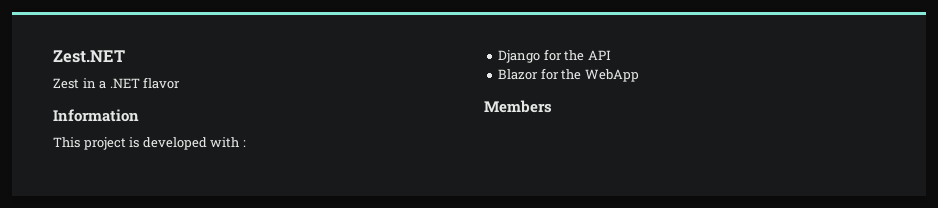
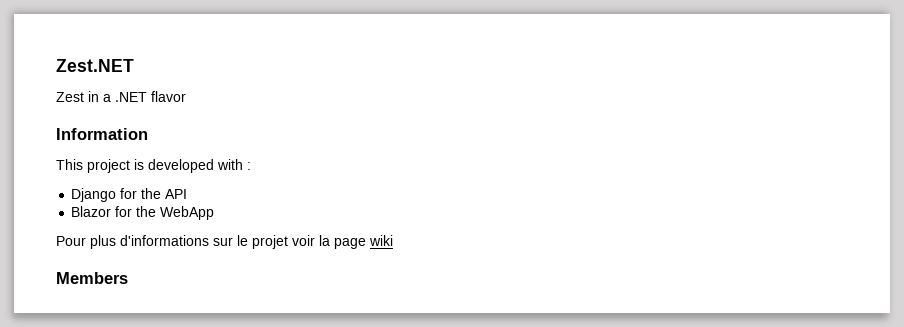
(639, 75) none -> [56,235,393,249] // Pour plus d'informations sur le projet voir la page wiki

